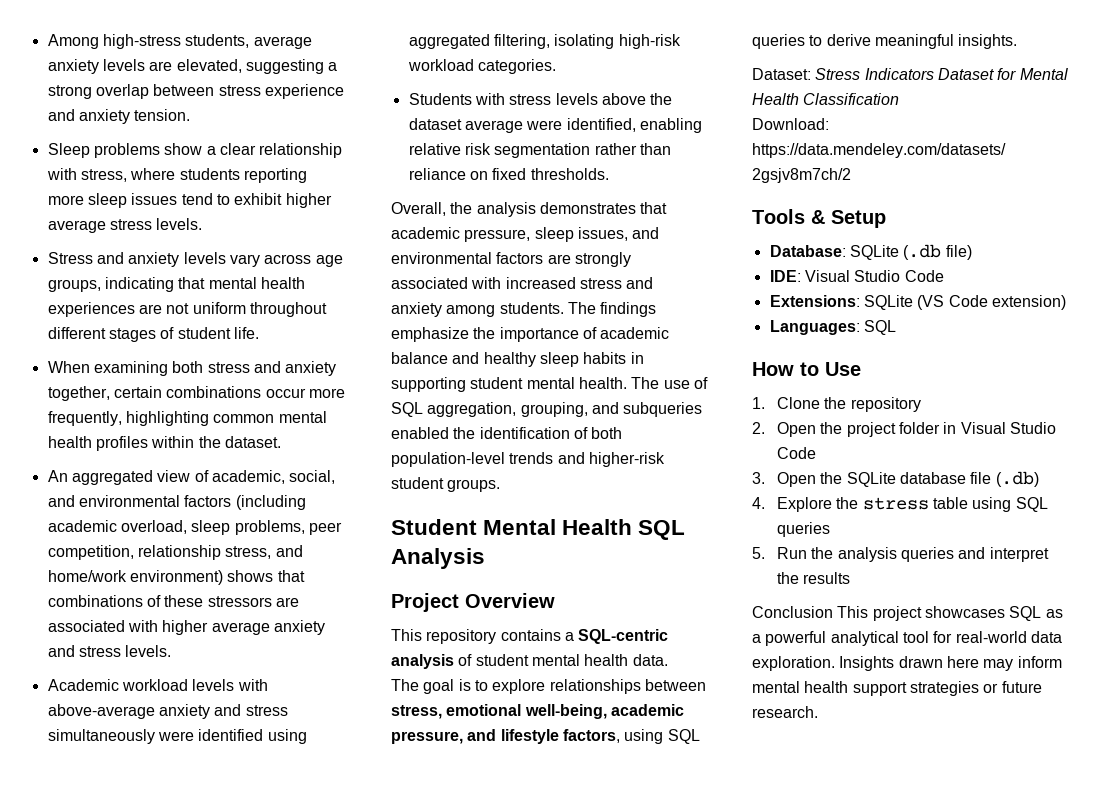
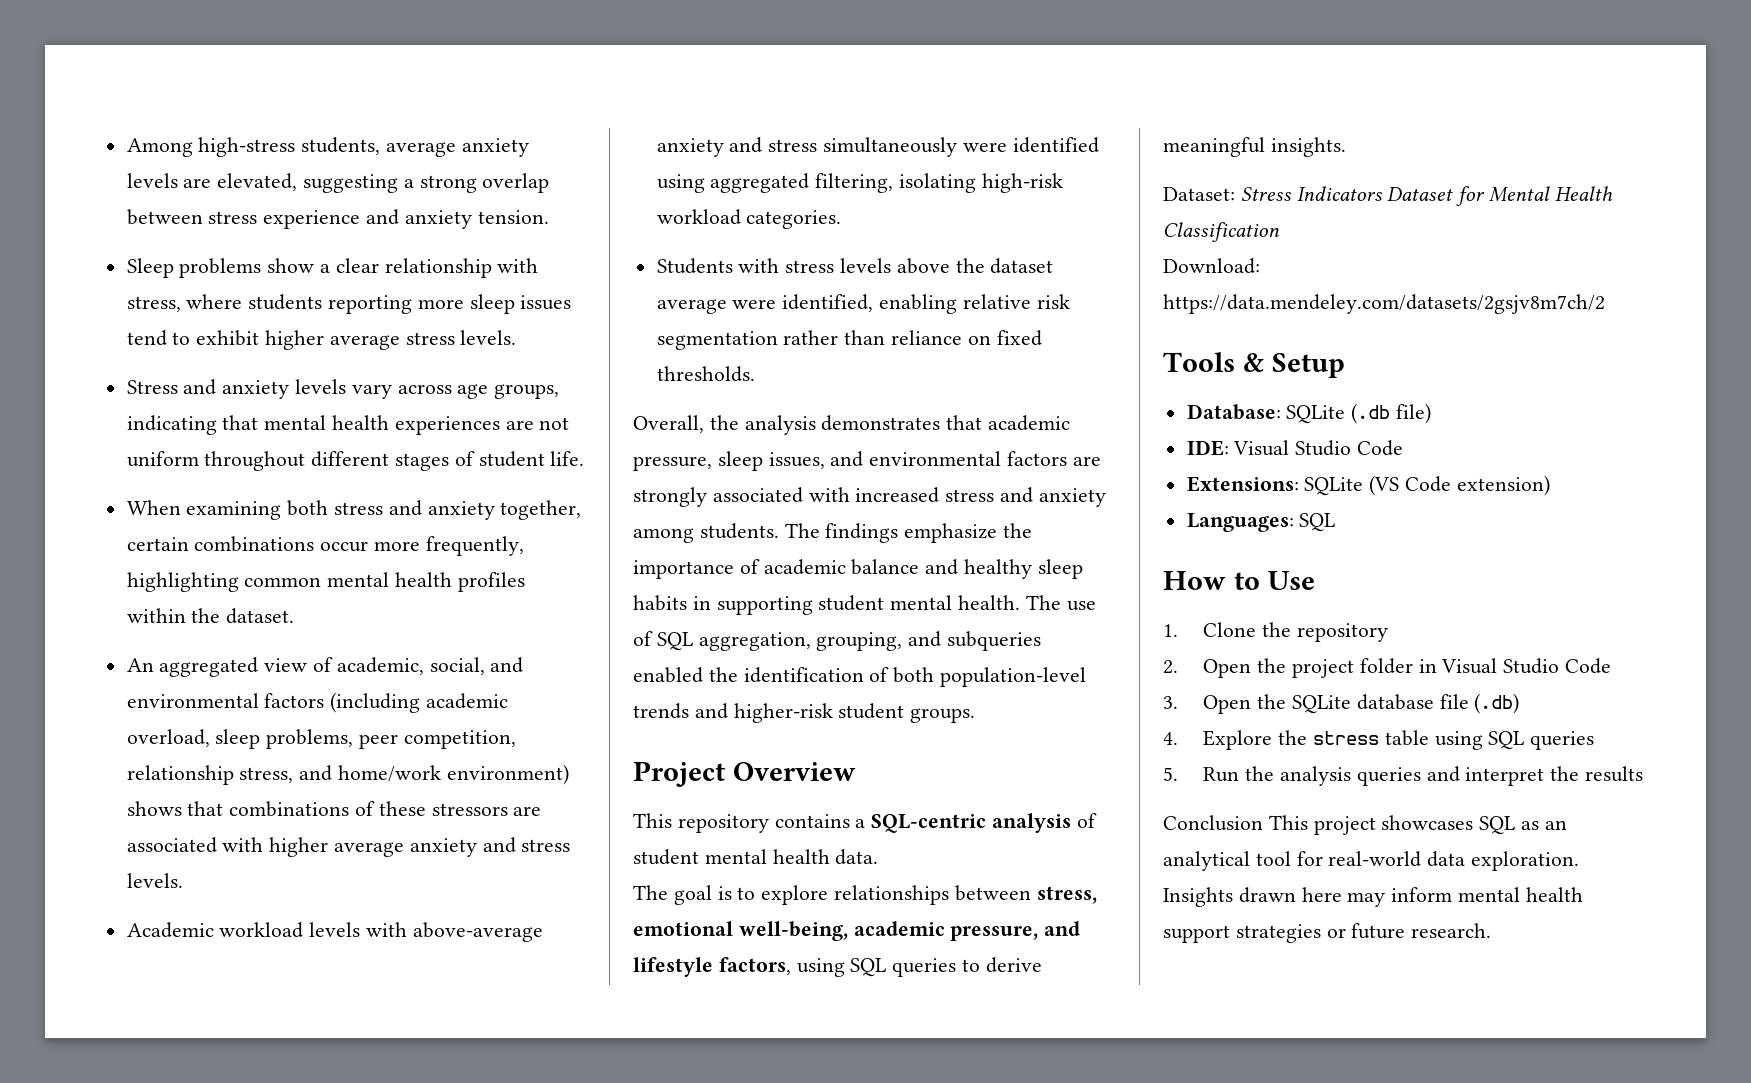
[391,519,686,540] [391,548,485,569] // Student Mental Health SQL Analysis -> (976, 715) none
[752,631,827,646] a powerful -> [1544,820,1567,830] an

